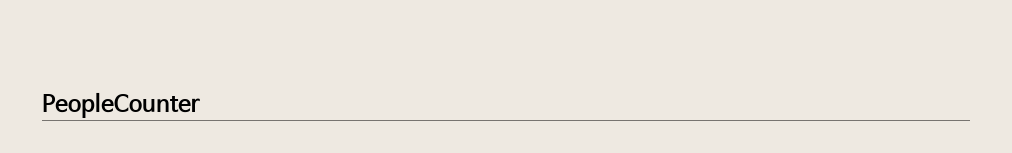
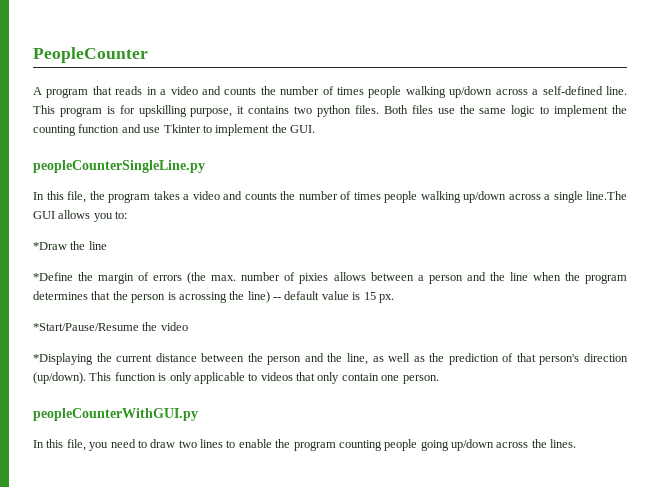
(200, 105) none -> [33,86,628,98] [33,105,627,117] [33,124,315,136] [33,160,205,173] [33,191,627,203] [33,210,128,222] [33,241,107,250] [33,272,627,284] [33,291,394,303] [33,322,188,331] [33,353,628,365] [33,372,439,384] [33,408,198,421] [33,439,577,451] // A program that reads in a video and counts the number of times people walking up/down across a self-defined line. This program is for upskilling purpose, it contains two python files. Both files use the same logic to implement the counting function and use Tkinter to implement the GUI. // peopleCounterSingleLine.py // In this file, the program takes a video and counts the number of times people walking up/down across a single line.The GUI allows you to: // *Draw the line // *Define the margin of errors (the max. number of pixies allows between a person and the line when the program determines that the person is acrossing the line) -- default value is 15 px. // *Start/Pause/Resume the video // *Displaying the current distance between the person and the line, as well as the prediction of that person's direction (up/down). This function is only applicable to videos that only contain one person. // peopleCounterWithGUI.py // In this file, you need to draw two lines to enable the program counting people going up/down across the lines.

